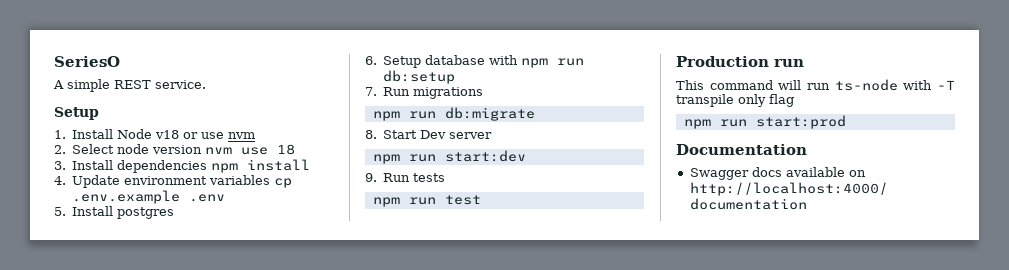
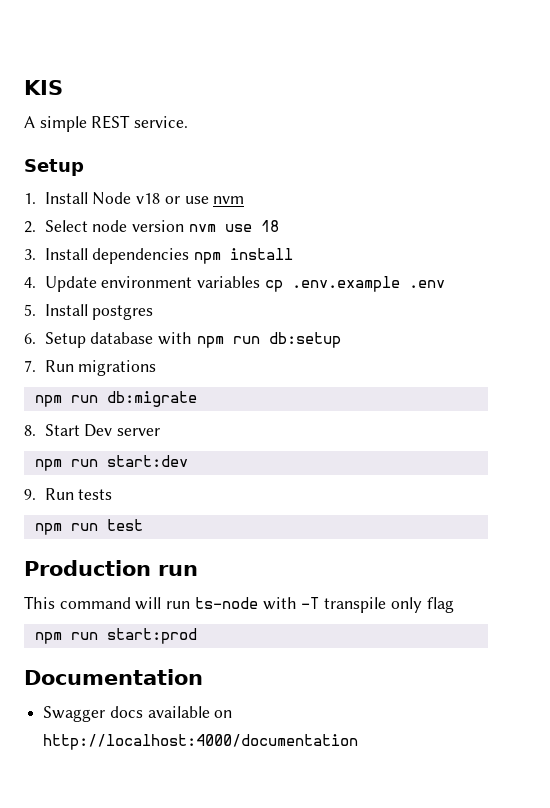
[54,56,120,67] SeriesO -> [24,80,63,95] KIS

